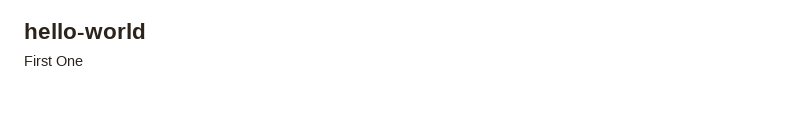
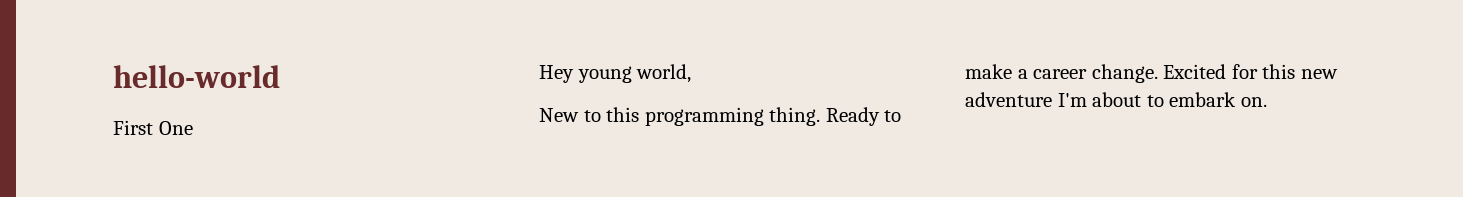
(83, 61) none -> [539,64,692,83] [539,107,902,126] [965,64,1338,83] [965,92,1267,107] // Hey young world, // New to this programming thing. Ready to make a career change. Excited for this new adventure I'm about to embark on.

